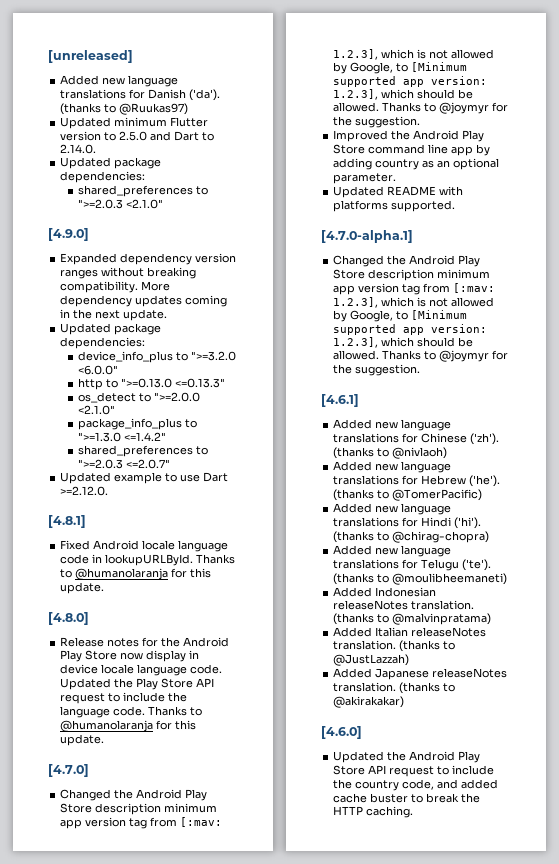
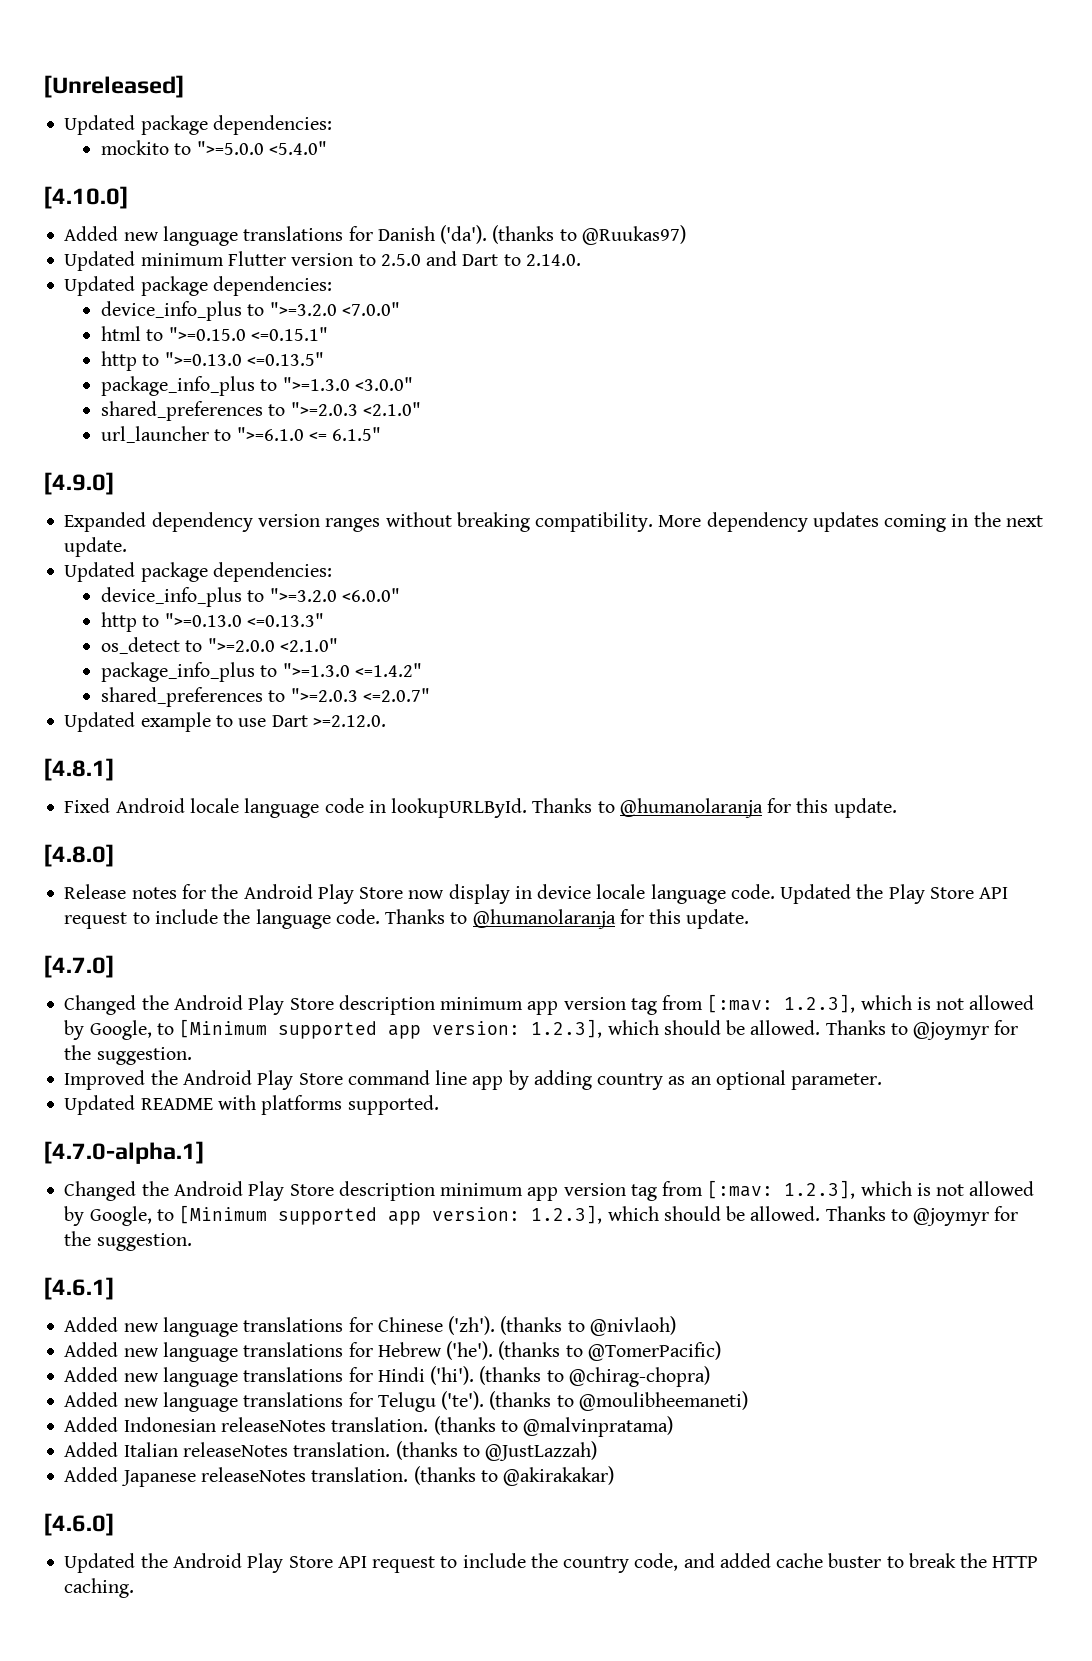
[48,50,133,63] [unreleased] -> [43,75,185,98] [64,115,332,135] [100,140,327,155] [43,186,129,209] [Unreleased] // Updated package dependencies: // mockito to ">=5.0.0 <5.4.0" // [4.10.0]
(146, 177) none -> [100,301,400,321] [100,326,328,341] [100,351,324,371] [100,376,413,396] // device_info_plus to ">=3.2.0 <7.0.0" // html to ">=0.15.0 <=0.15.1" // http to ">=0.13.0 <=0.13.5" // package_info_plus to ">=1.3.0 <3.0.0"
(164, 204) none -> [100,426,382,443] // url_launcher to ">=6.1.0 <= 6.1.5"

